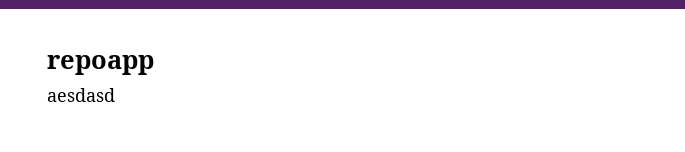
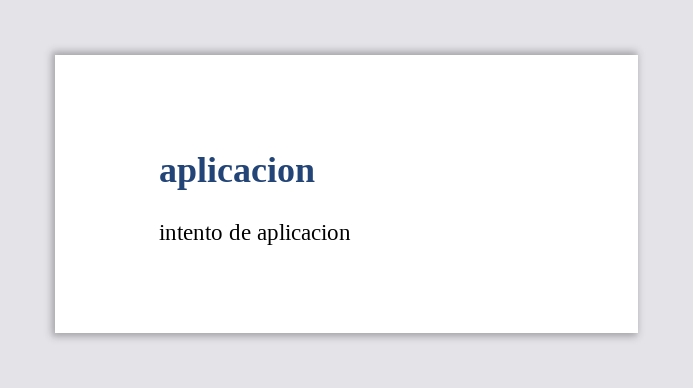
[47,55,154,75] [47,88,115,102] repoapp // aesdasd -> [159,157,315,190] [159,224,352,245] aplicacion // intento de aplicacion

